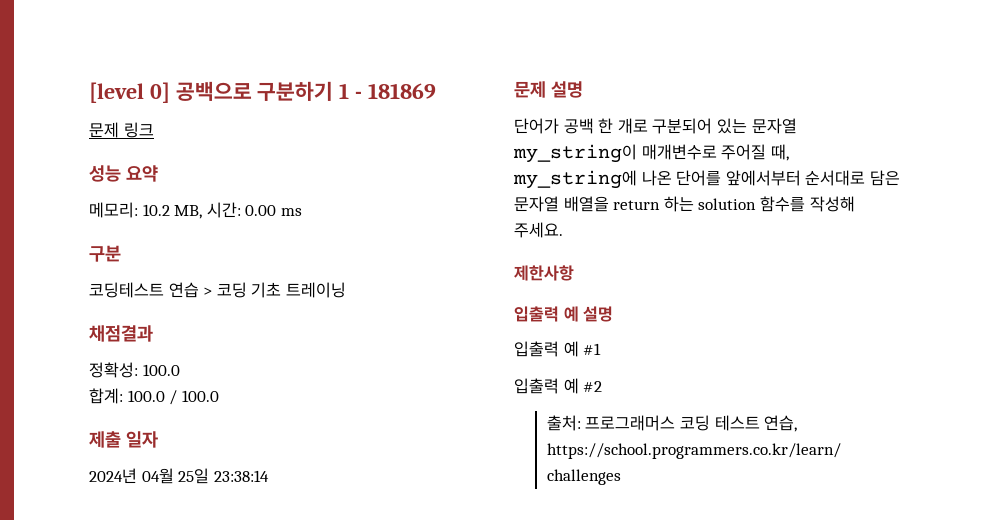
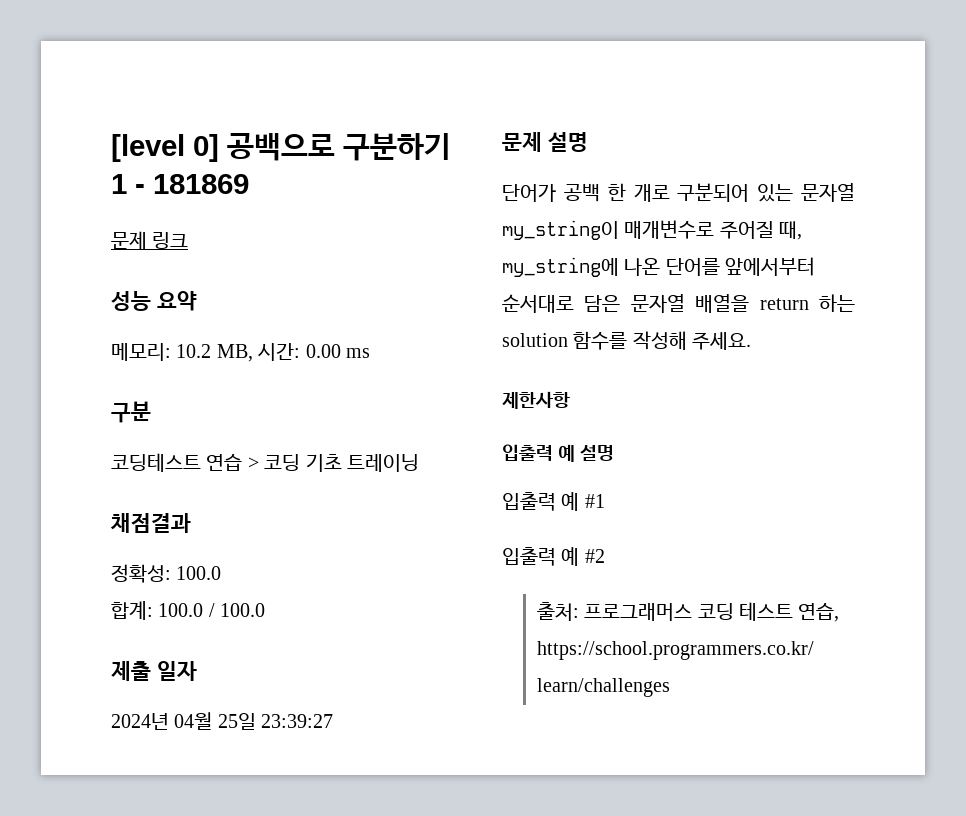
[213,470,269,482] 23:38:14 -> [261,714,334,728] 23:39:27

